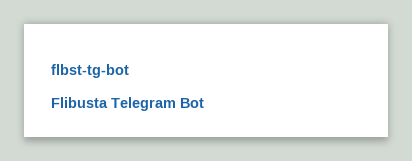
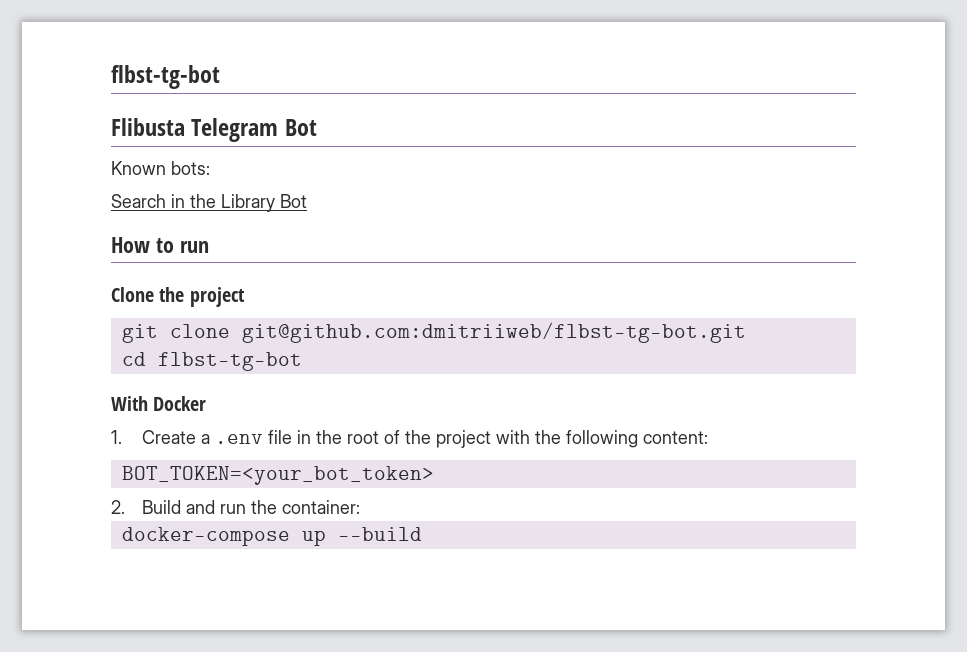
(204, 103) none -> [111,161,210,175] [111,194,307,212] [111,237,209,253] [111,287,245,307] [121,322,746,343] [121,352,302,371] [111,396,207,411] [111,430,708,448] [121,466,434,485] [111,500,360,514] [121,527,422,546] // Known bots: // Search in the Library Bot // How to run // Clone the project // git clone git@github.com:dmitriiweb/flbst-tg-bot.git // cd flbst-tg-bot // With Docker // 1. Create a .env file in the root of the project with the following content: // BOT_TOKEN=<your_bot_token> // 2. Build and run the container: // docker-compose up --build

